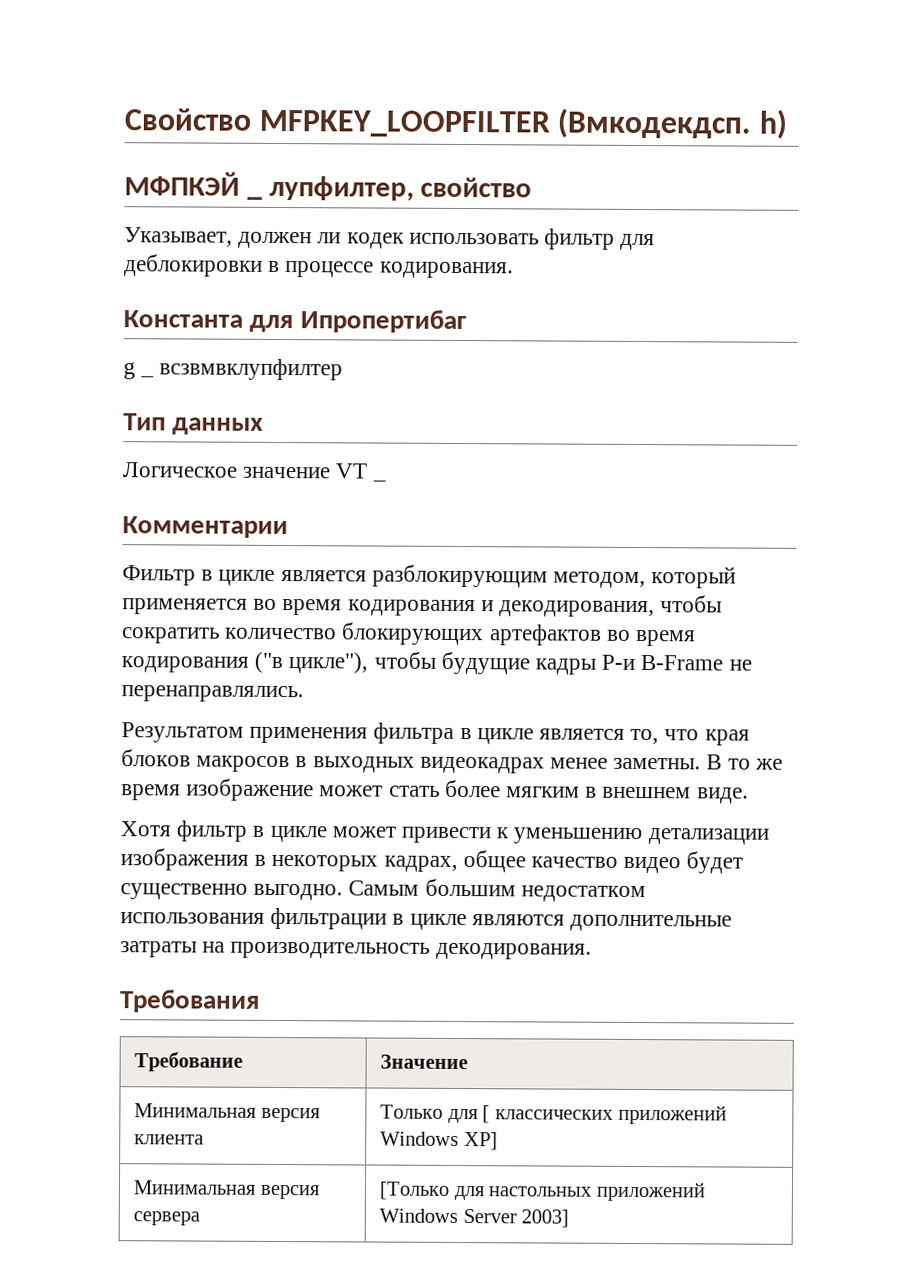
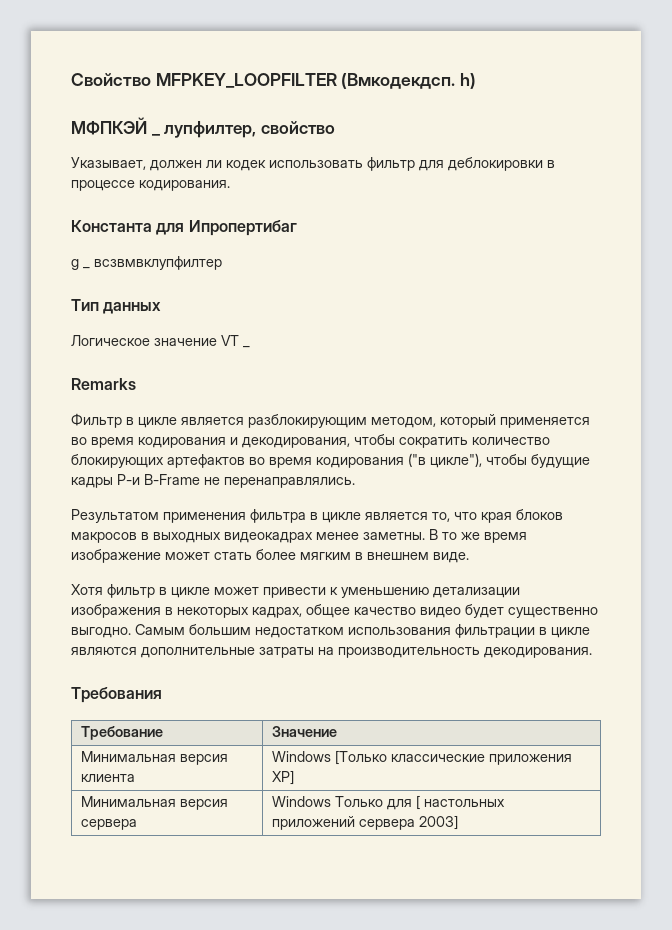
[122,516,288,539] Комментарии -> [71,378,136,390] Remarks
[380,1104,727,1125] [380,1131,498,1151] [133,1180,320,1200] [133,1211,201,1226] [379,1181,705,1202] [379,1208,517,1224] Только для [ классических приложений Windows XP] // Минимальная версия сервера | [Только для настольных приложений Windows Server -> [272,750,573,765] [272,770,295,785] [81,796,229,810] [81,819,138,830] [272,795,506,810] [272,816,416,830] Windows [Только классические приложения XP] // Минимальная версия сервера | Windows Только для [ настольных приложений сервера

